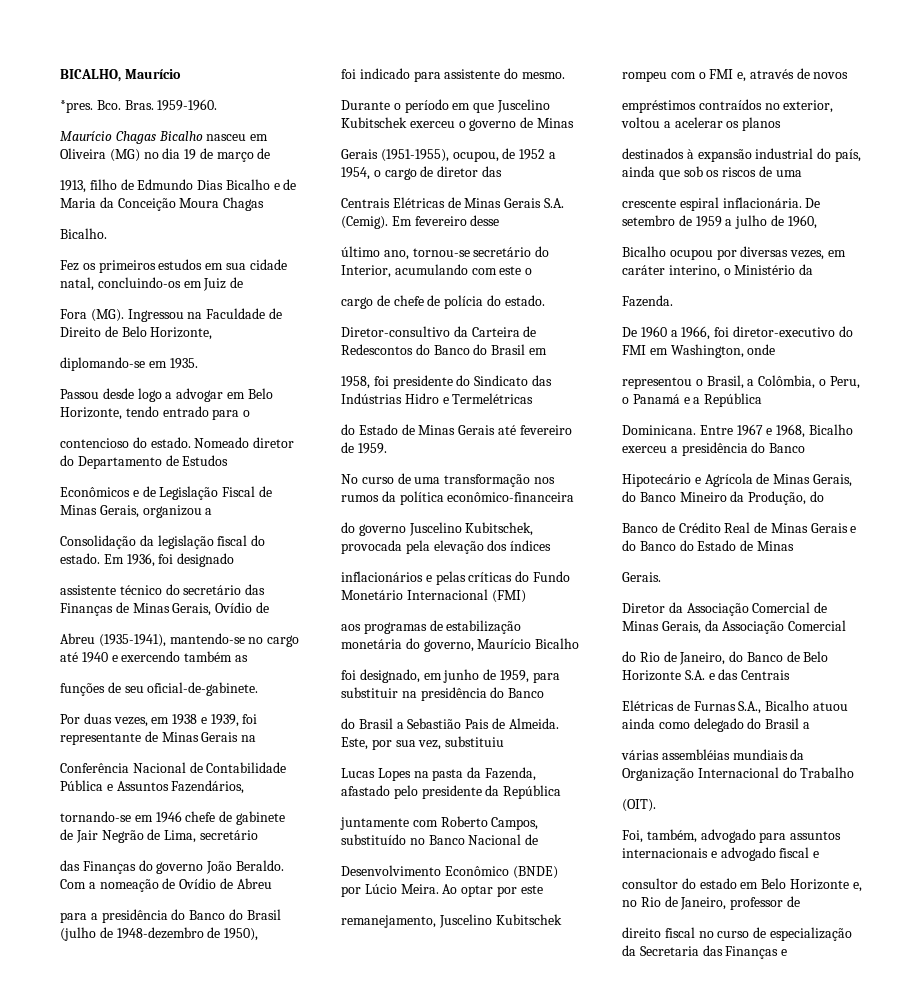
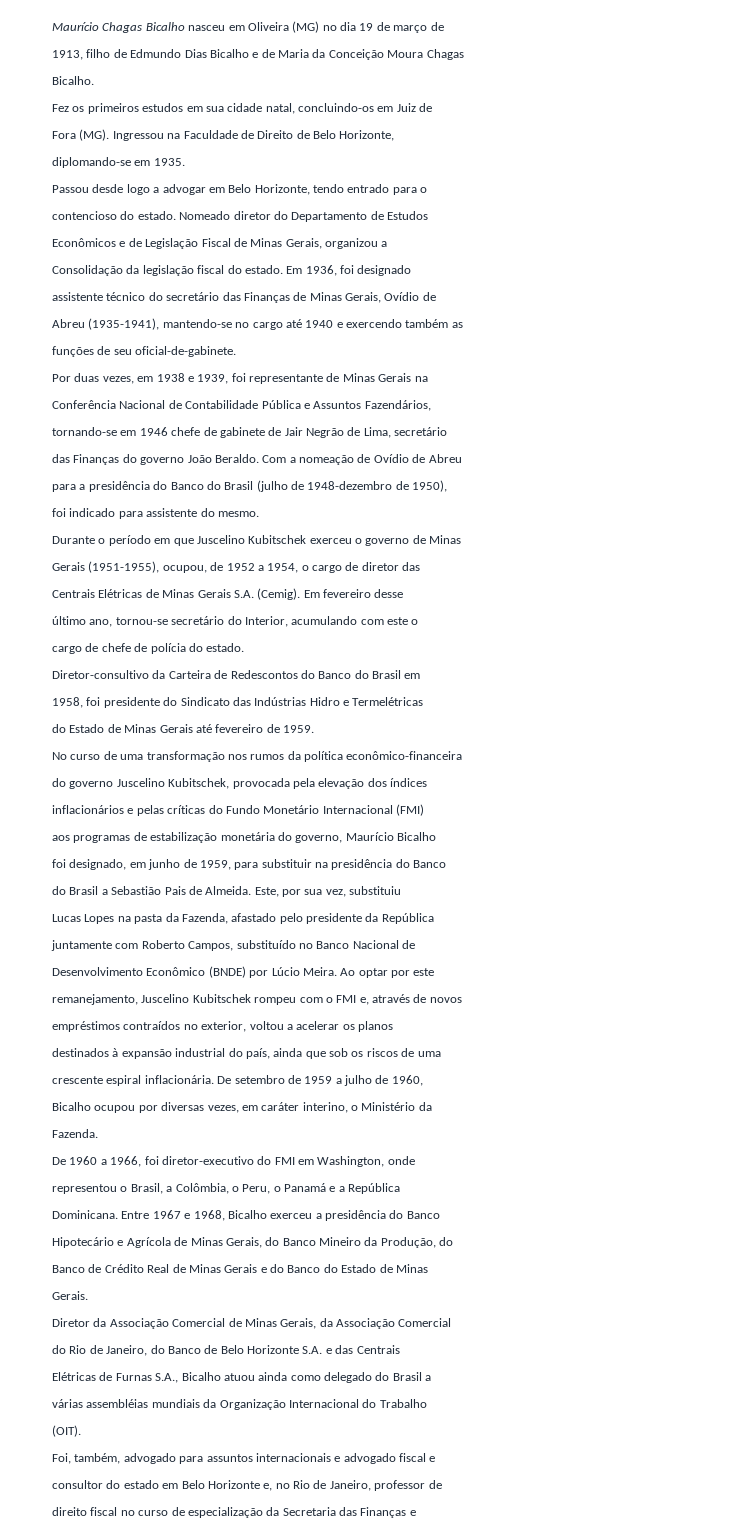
[60,69,181,82] [60,99,218,113] BICALHO, Maurício // *pres. Bco. Bras. 1959-1960. // -> (52, 26) none

